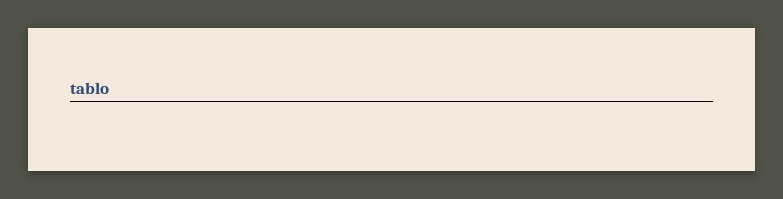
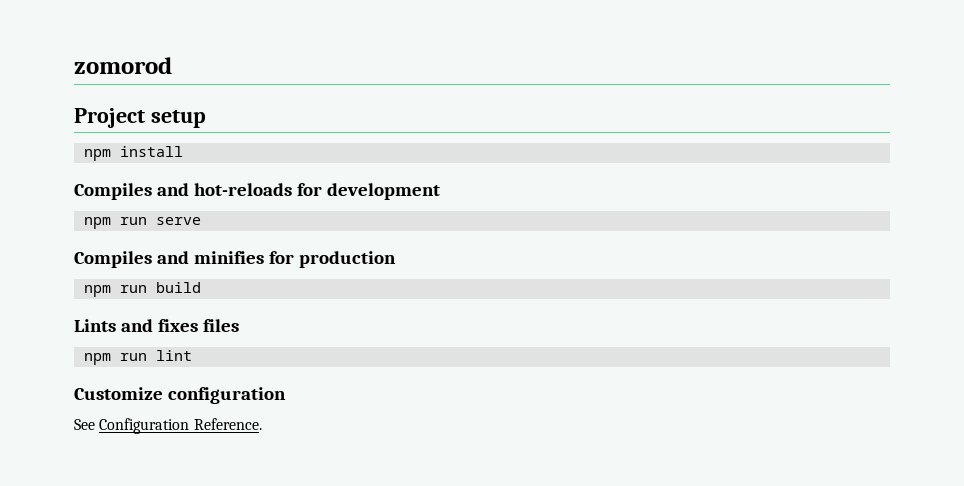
[70,82,109,94] tablo -> [74,57,172,74] [74,108,206,128] [83,146,183,161] [74,183,440,200] [83,217,201,229] [74,251,396,268] [83,282,201,297] [74,319,239,332] [83,350,192,365] [74,387,286,404] [74,418,262,434] zomorod // Project setup // npm install // Compiles and hot-reloads for development // npm run serve // Compiles and minifies for production // npm run build // Lints and fixes files // npm run lint // Customize configuration // See Configuration Reference.

